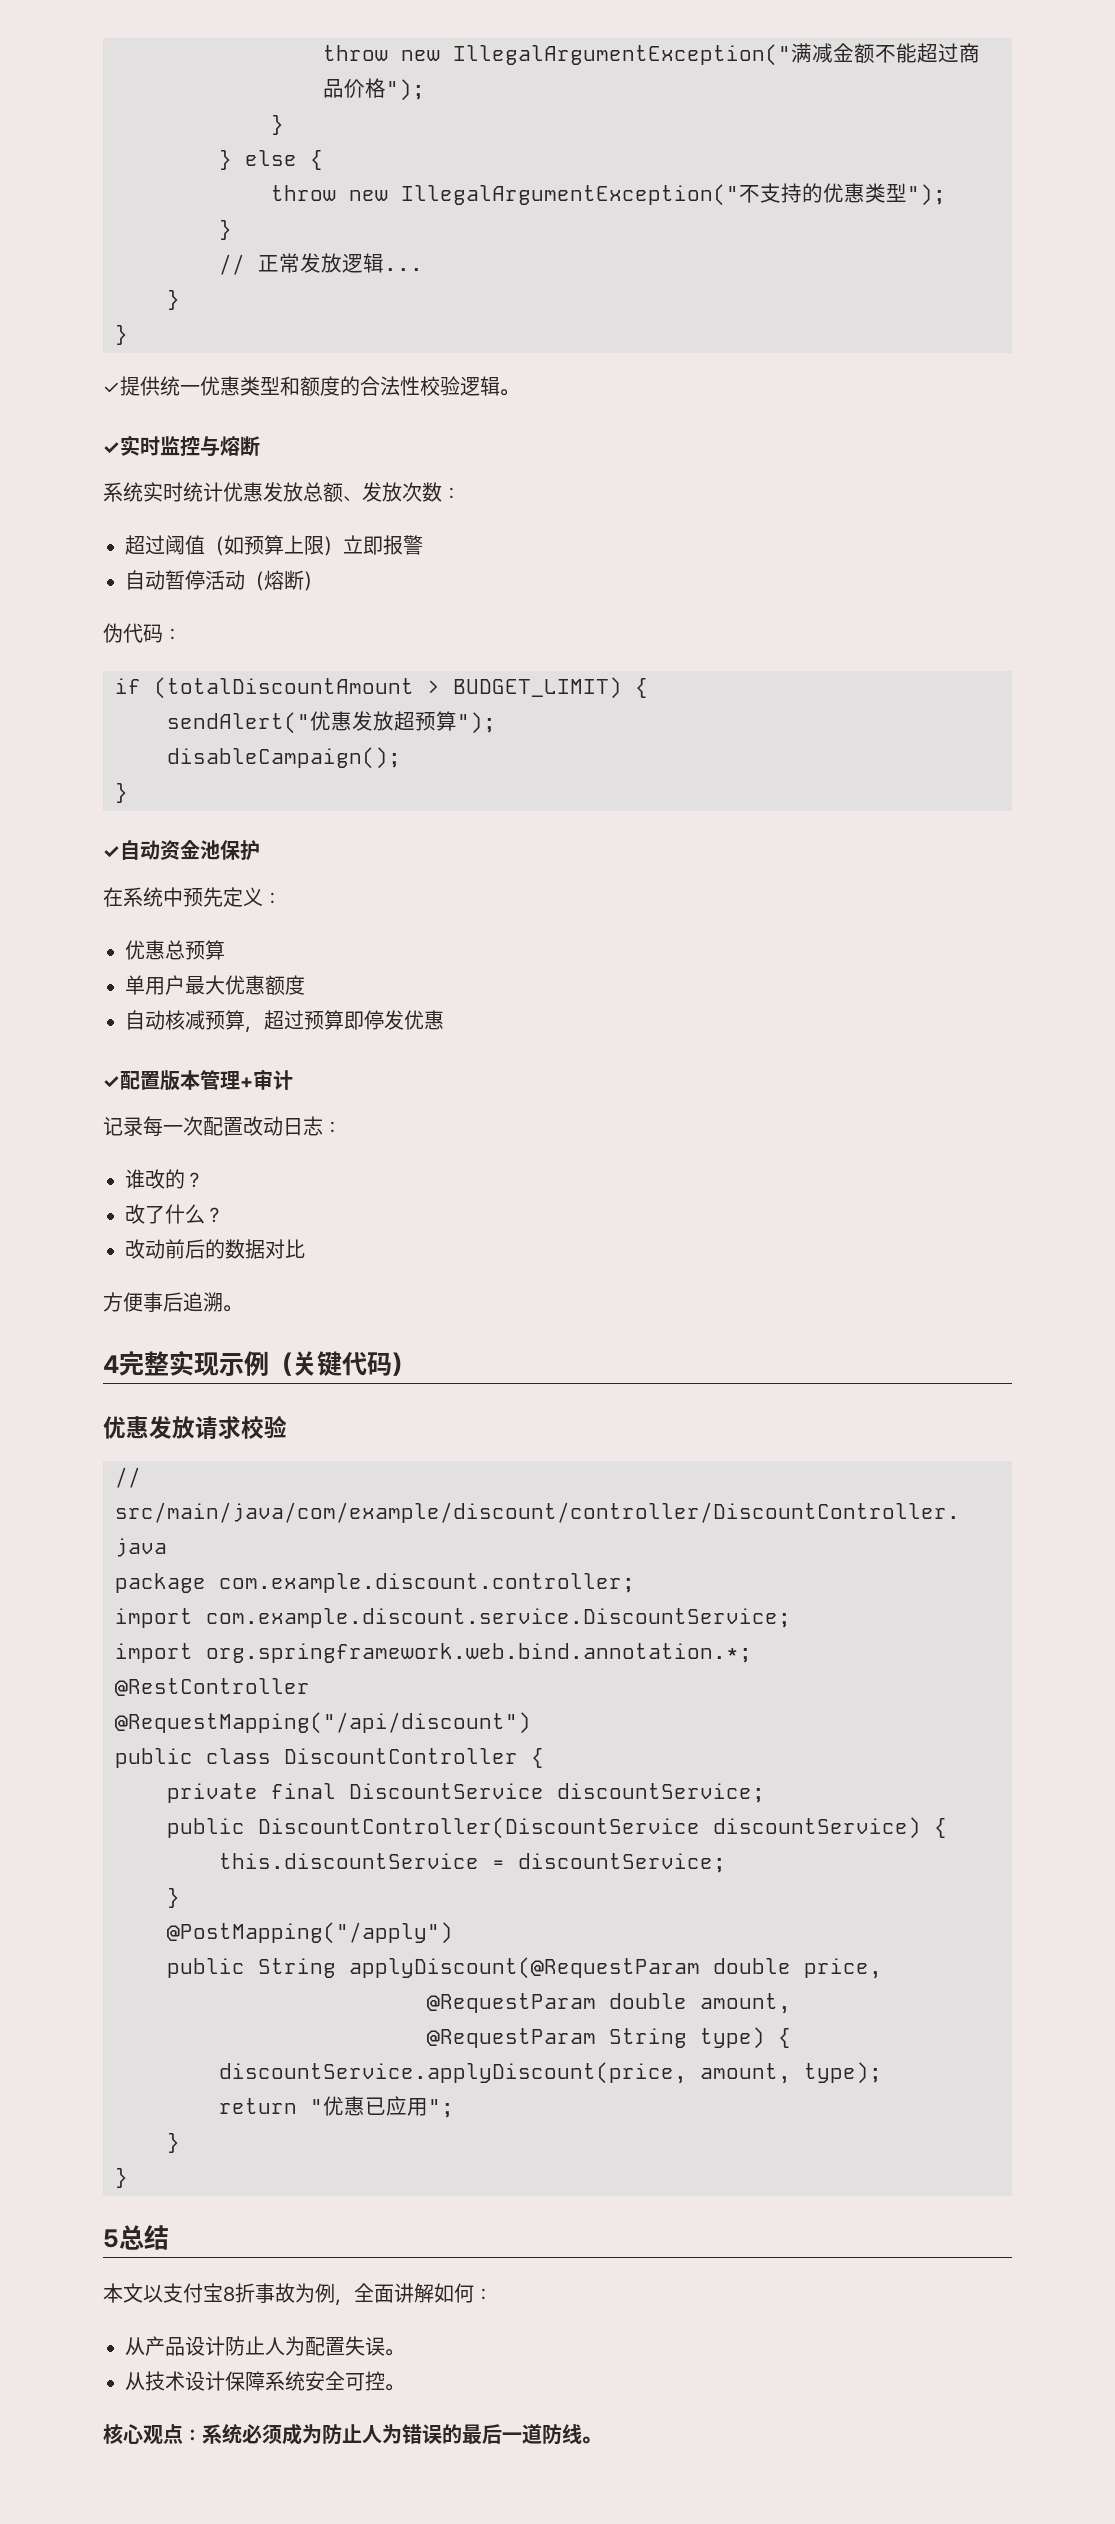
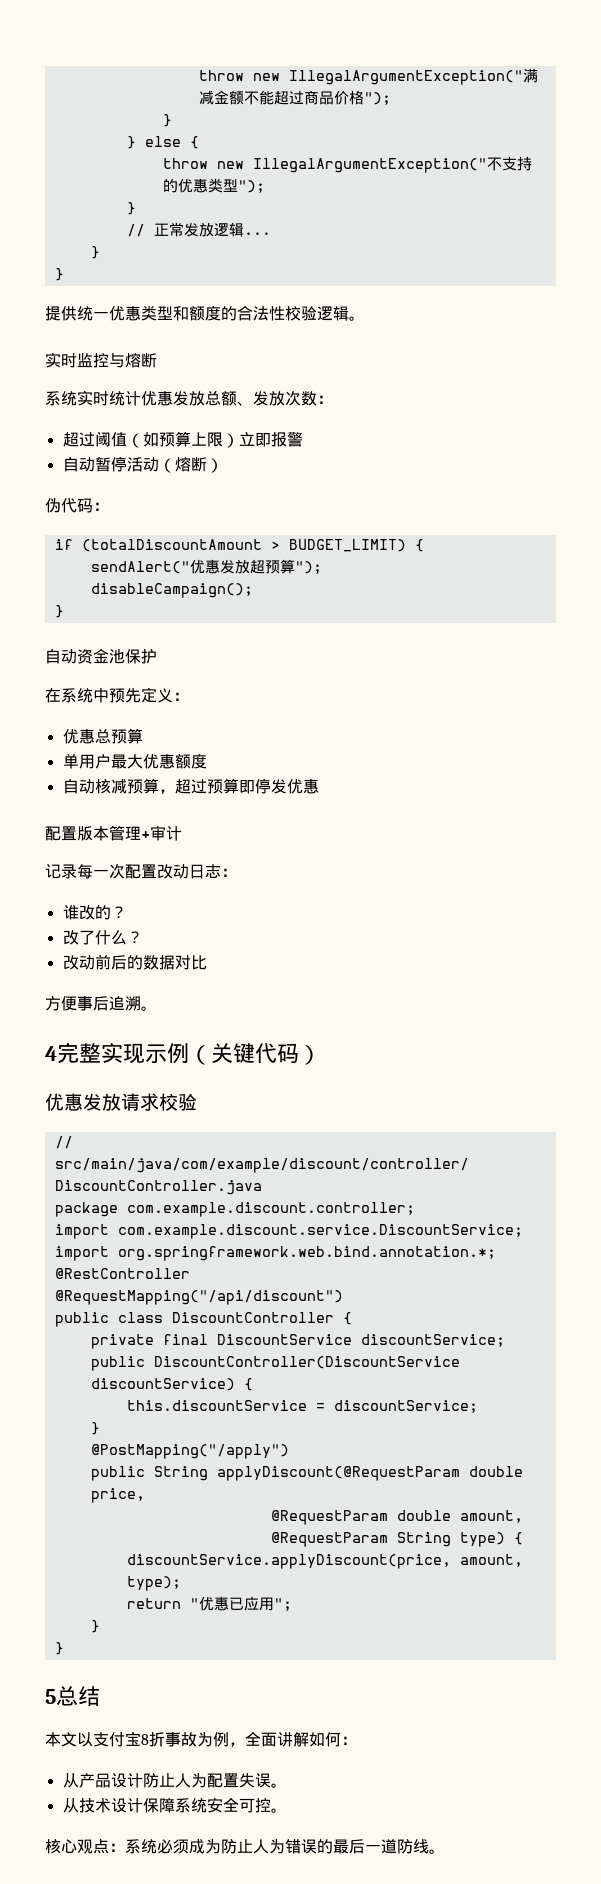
[103,382,120,394] ✓ -> (64, 274) none
[103,442,120,454] ✓ -> (365, 318) none
[103,846,120,858] ✓ -> (64, 611) none
[103,1076,120,1088] ✓ -> (319, 786) none

